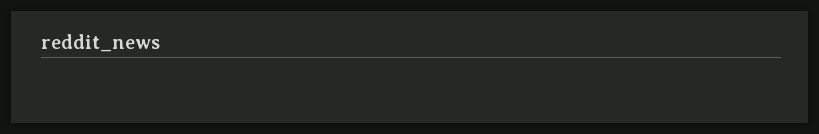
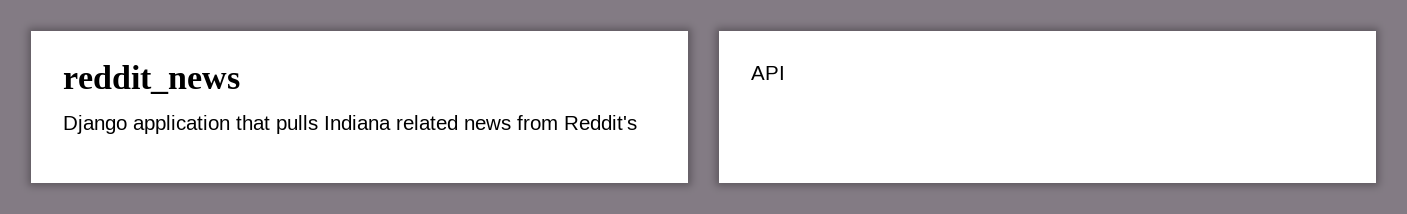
(160, 43) none -> [63,115,637,134] [751,66,785,80] // Django application that pulls Indiana related news from Reddit's API

